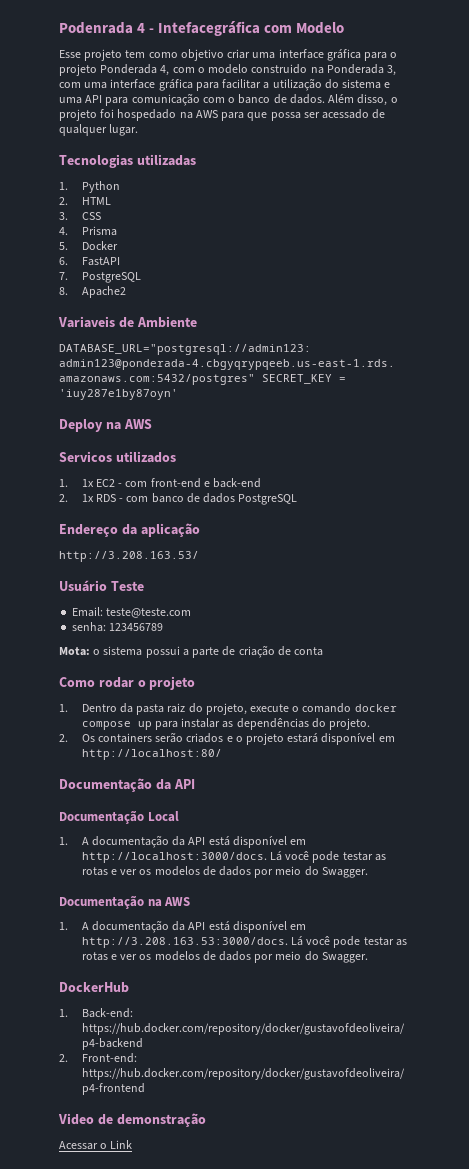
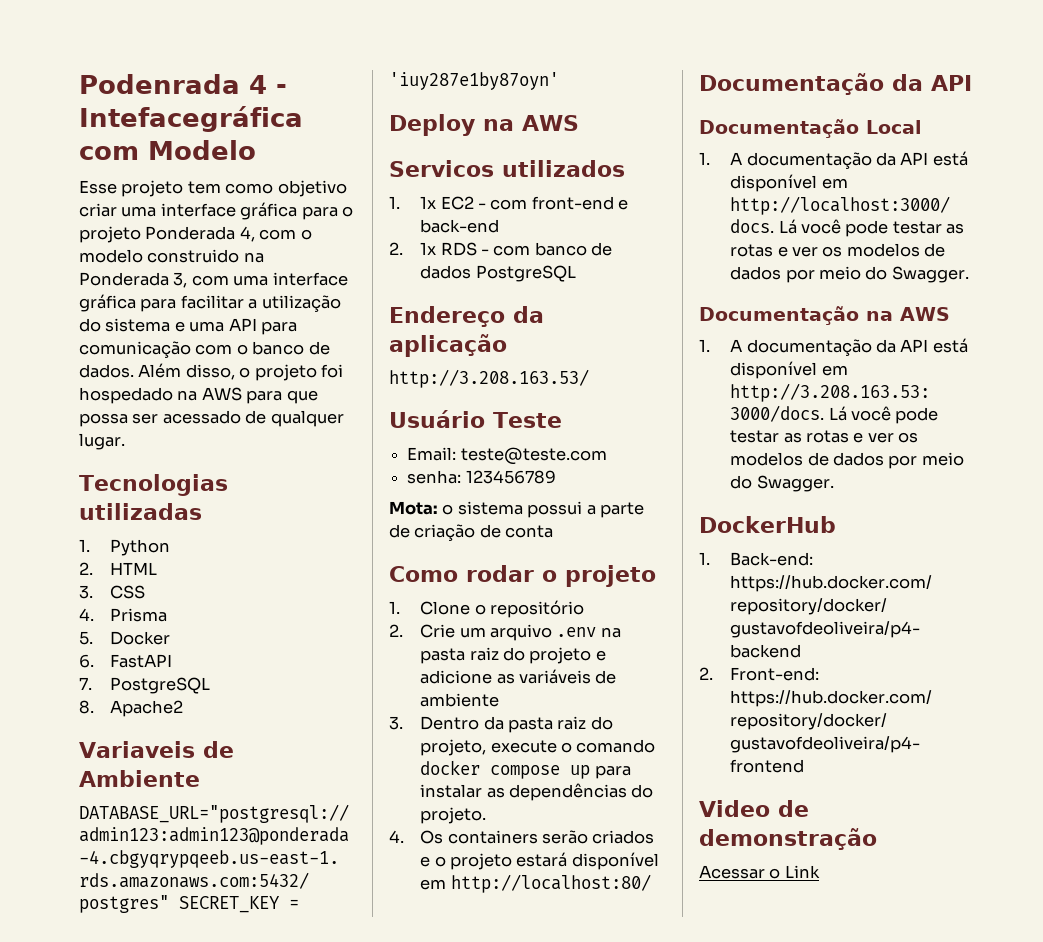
(68, 708) none -> [420,600,584,618] [389,624,621,641] [420,647,606,664] [420,669,617,684] [420,693,500,707] [389,716,403,730] Clone o repositório // 2. Crie um arquivo .env na pasta raiz do projeto e adicione as variáveis de ambiente // 3.
[59,734,68,742] 2. -> [389,830,404,843] 4.

